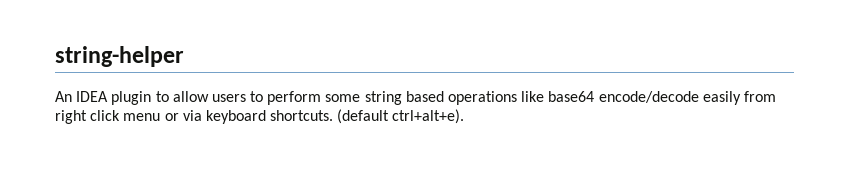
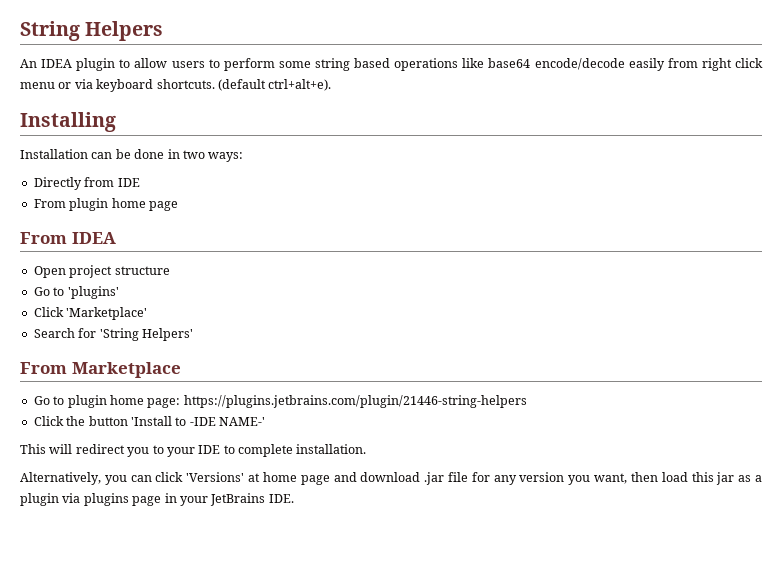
[55,46,184,67] string-helper -> [20,21,164,41] String Helpers
(465, 116) none -> [20,112,116,132] [20,149,244,162] [33,177,140,190] [33,198,178,211] [20,232,116,244] [33,265,170,278] [33,286,119,299] [33,307,148,320] [33,328,193,341] [20,362,181,378] [33,395,527,408] [33,416,265,426] [20,444,367,457] [20,472,763,485] [20,493,294,506] // Installing // Installation can be done in two ways: // Directly from IDE // From plugin home page // From IDEA // Open project structure // Go to 'plugins' // Click 'Marketplace' // Search for 'String Helpers' // From Marketplace // Go to plugin home page: https://plugins.jetbrains.com/plugin/21446-string-helpers // Click the button 'Install to -IDE NAME-' // This will redirect you to your IDE to complete installation. // Alternatively, you can click 'Versions' at home page and download .jar file for any version you want, then load this jar as a plugin via plugins page in your JetBrains IDE.

